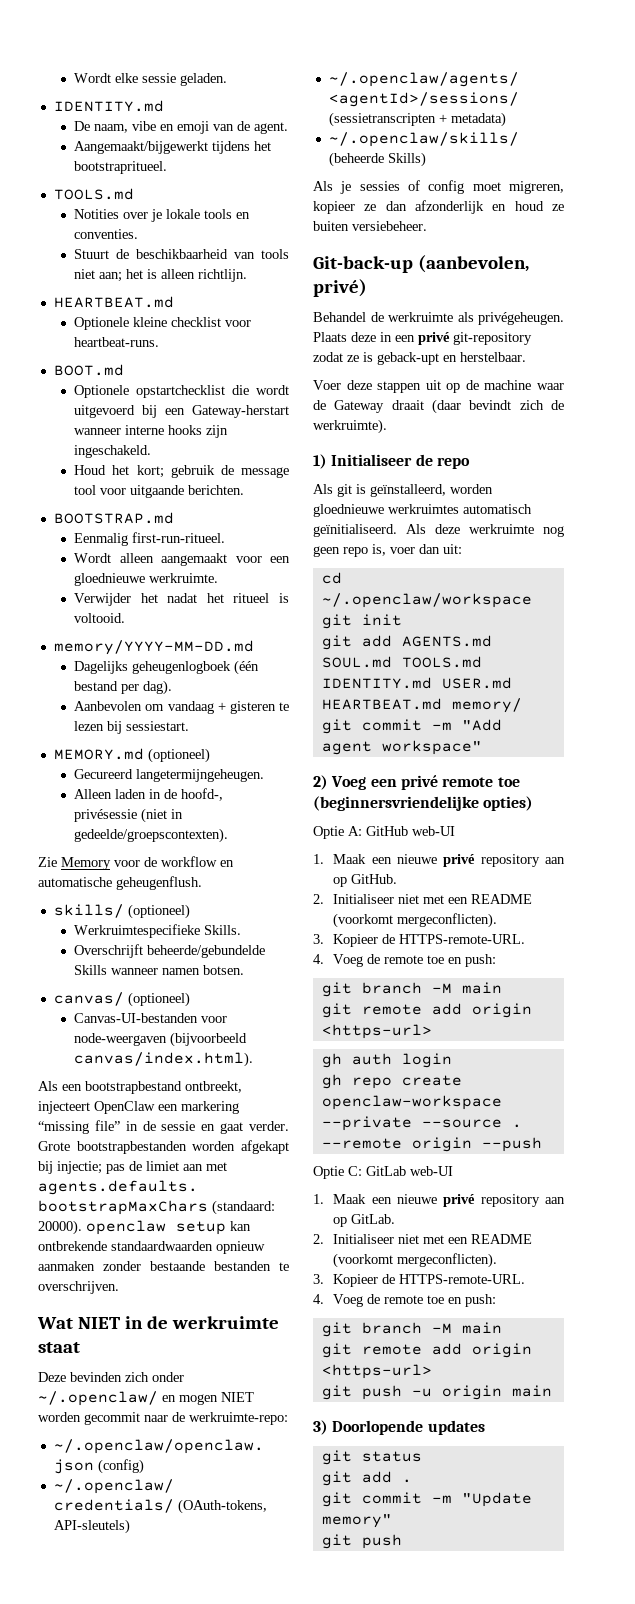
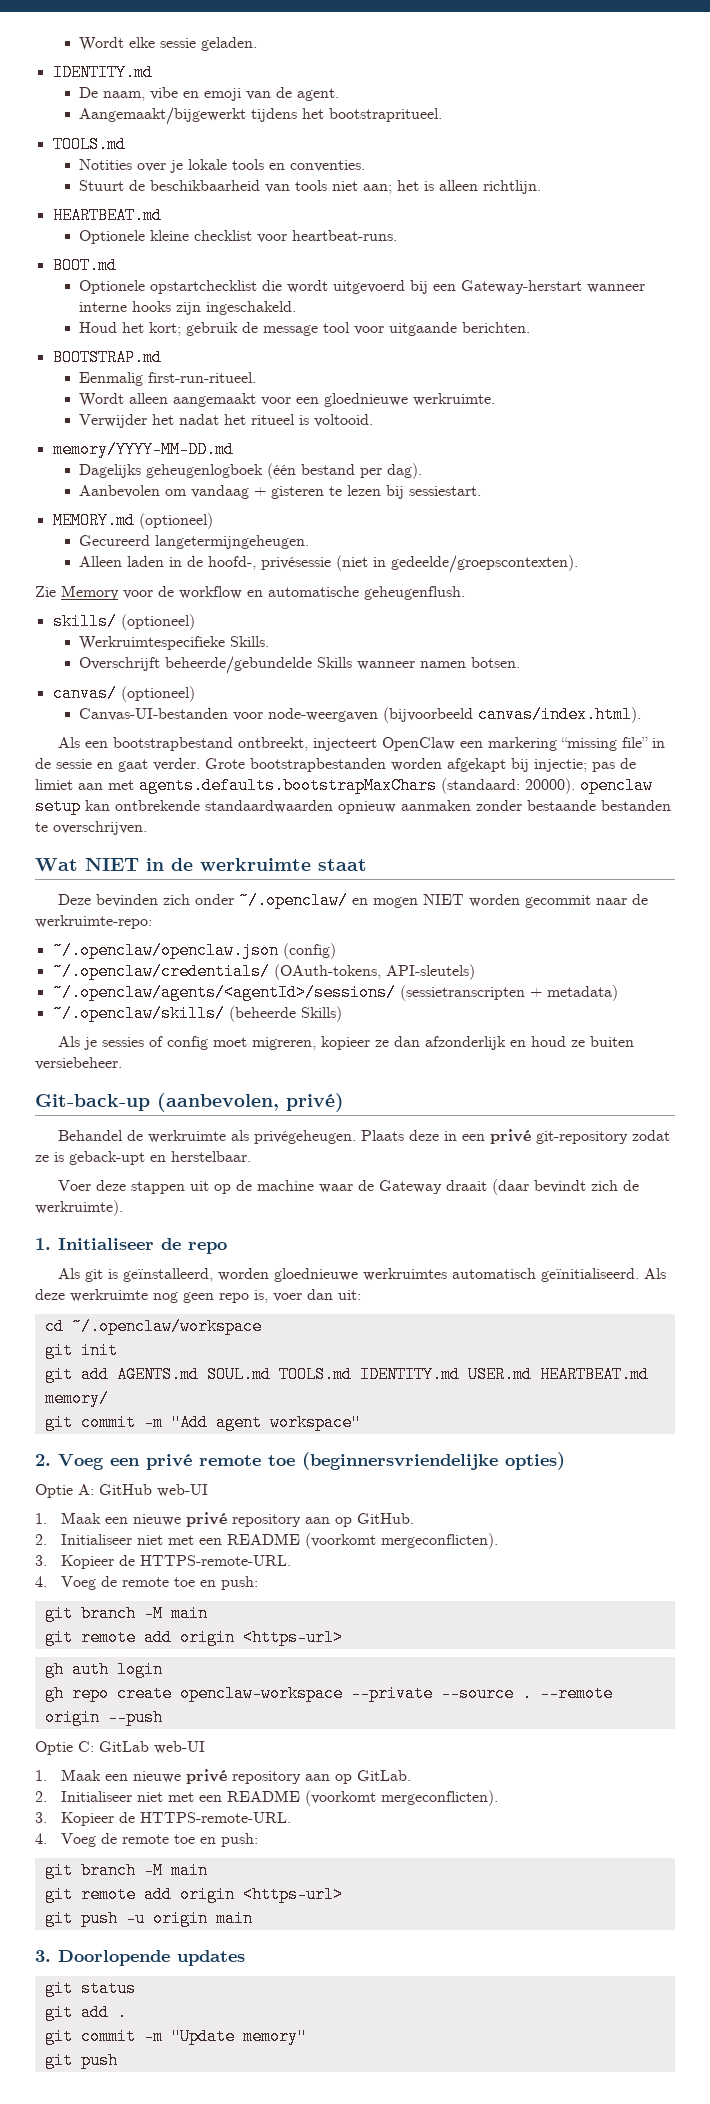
[313,454,327,469] 1) -> [35,1238,51,1250] 1.
[313,775,328,790] 2) -> [35,1454,51,1466] 2.
[313,1420,328,1435] 3) -> [35,1950,51,1962] 3.

